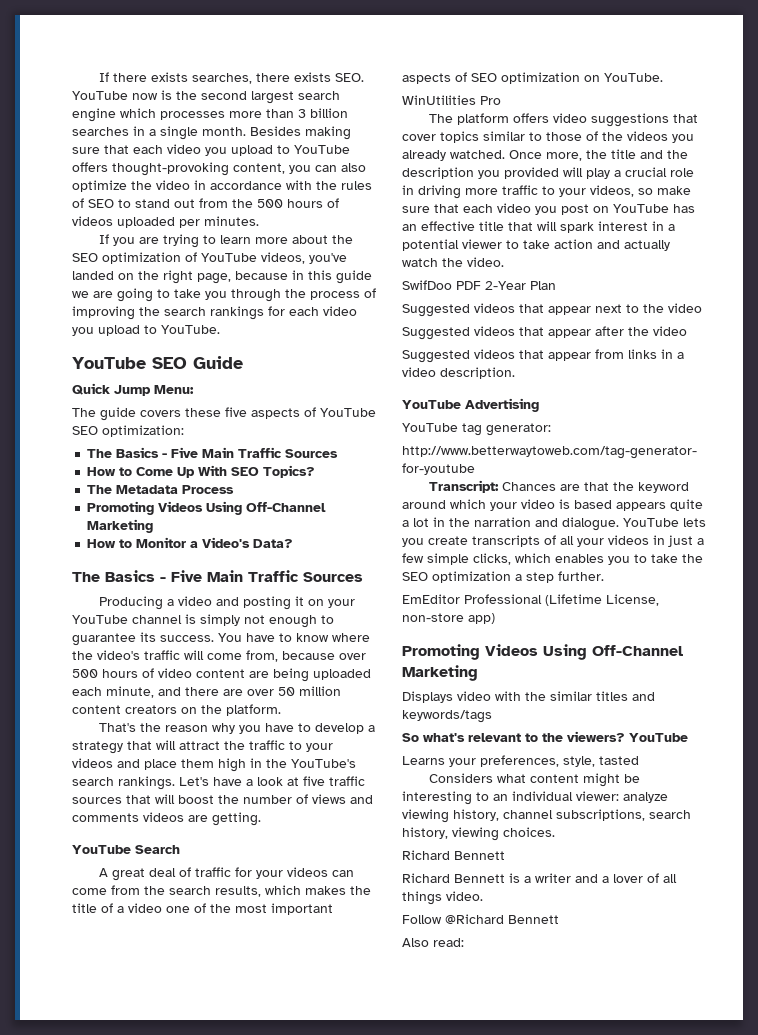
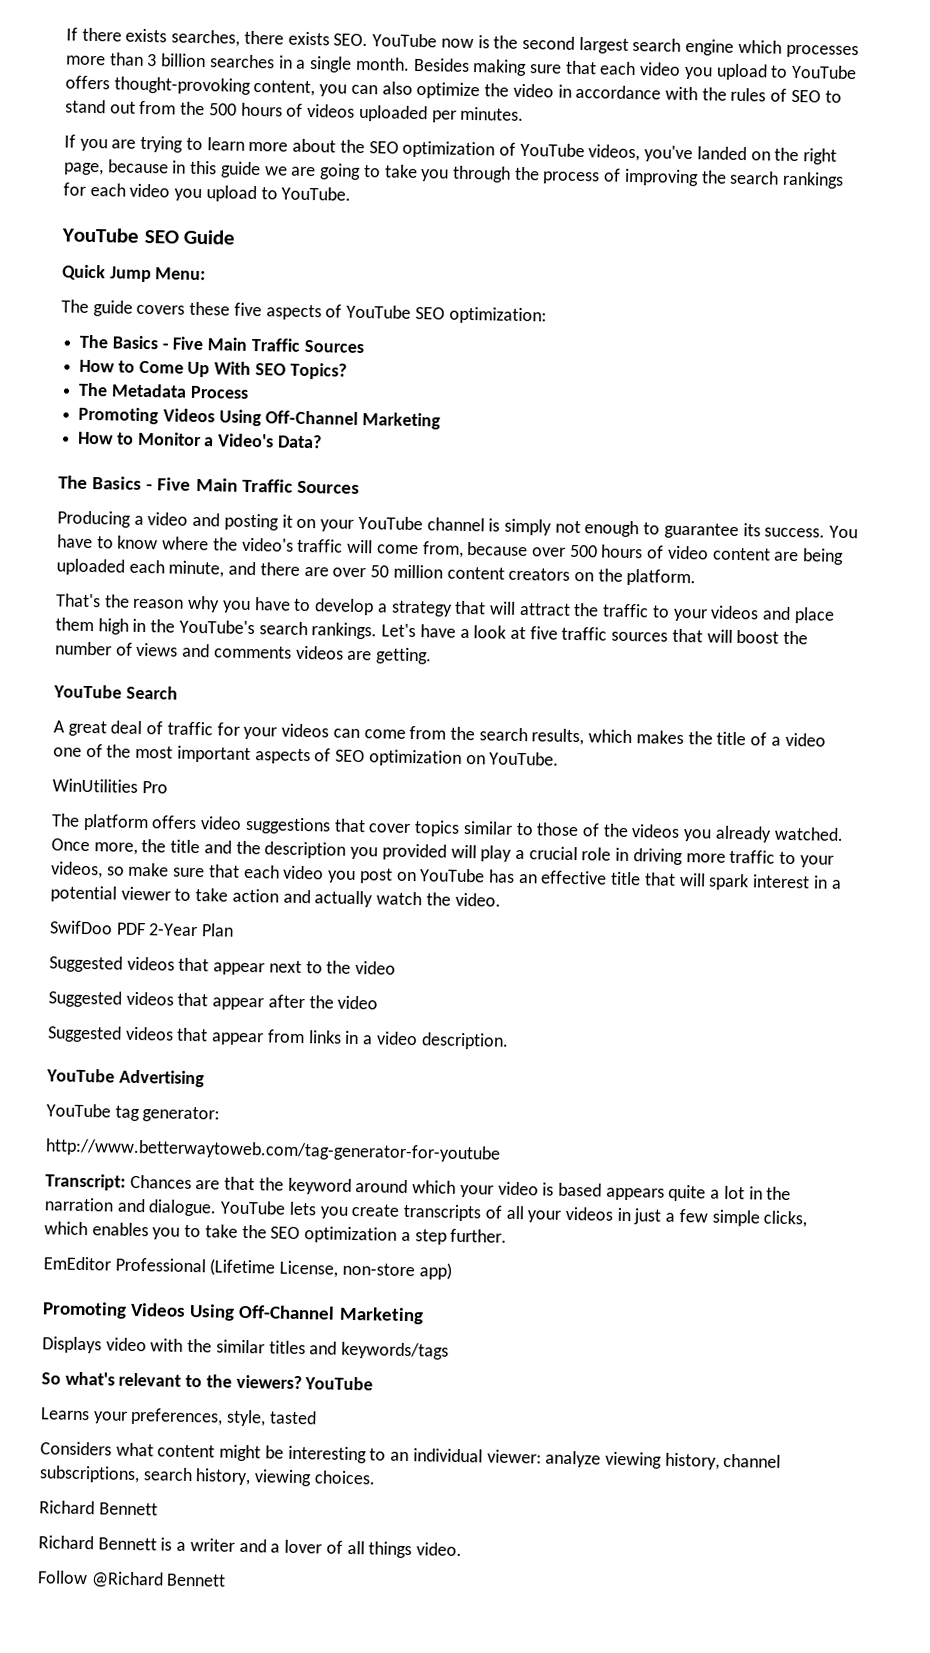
[402,938,464,947] // Also read: -> (227, 1580) none

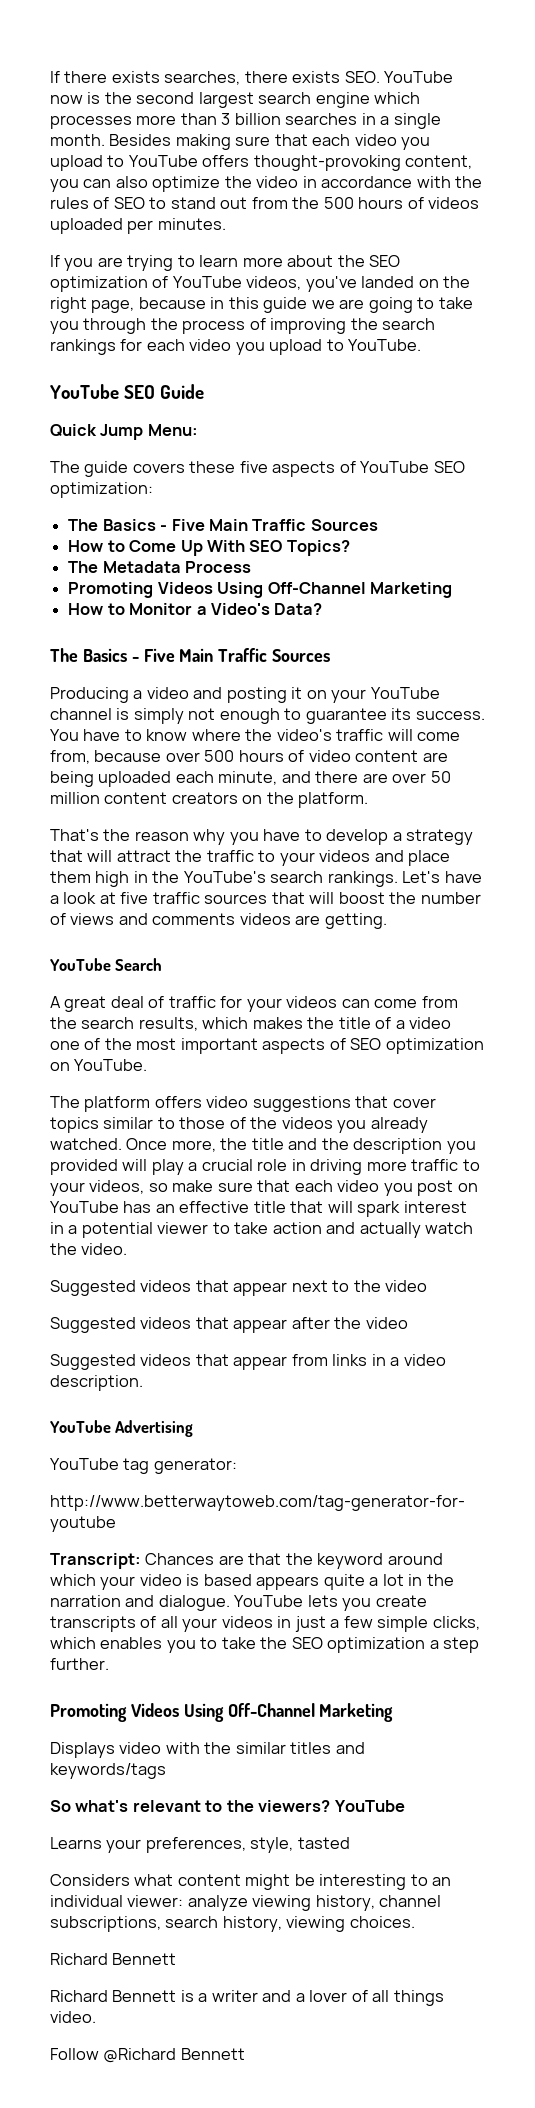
[52,778,168,794] // WinUtilities Pro -> (148, 1065) none
[49,920,235,937] // SwifDoo PDF 2-Year Plan -> (128, 1249) none
[43,1256,452,1280] // EmEditor Professional (Lifetime License, non-store app) -> (109, 1664) none

